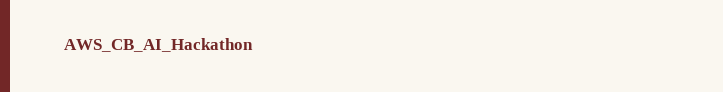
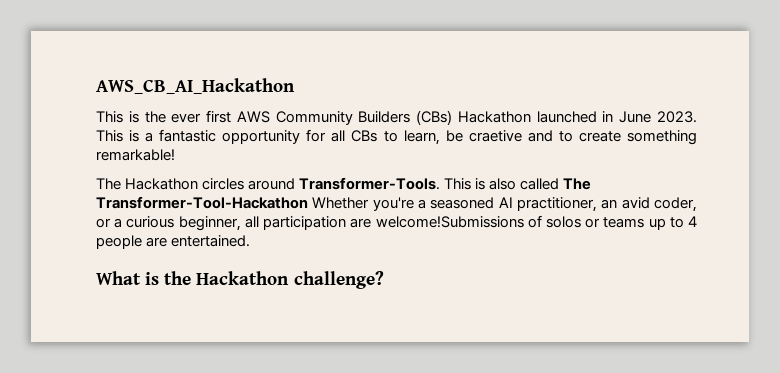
(253, 45) none -> [96,110,697,125] [96,129,698,145] [96,149,175,161] [96,177,592,190] [96,196,697,212] [96,215,697,231] [96,235,251,249] [96,271,384,289] // This is the ever first AWS Community Builders (CBs) Hackathon launched in June 2023. This is a fantastic opportunity for all CBs to learn, be craetive and to create something remarkable! // The Hackathon circles around Transformer-Tools. This is also called The Transformer-Tool-Hackathon Whether you're a seasoned AI practitioner, an avid coder, or a curious beginner, all participation are welcome!Submissions of solos or teams up to 4 people are entertained. // What is the Hackathon challenge?

